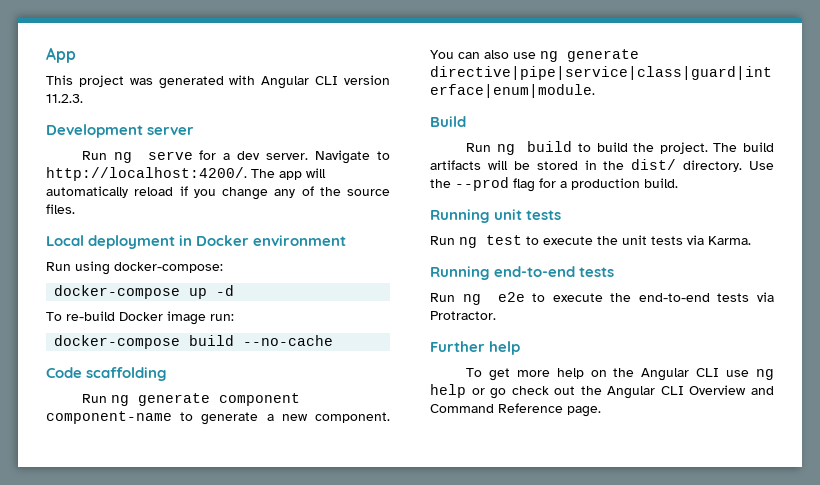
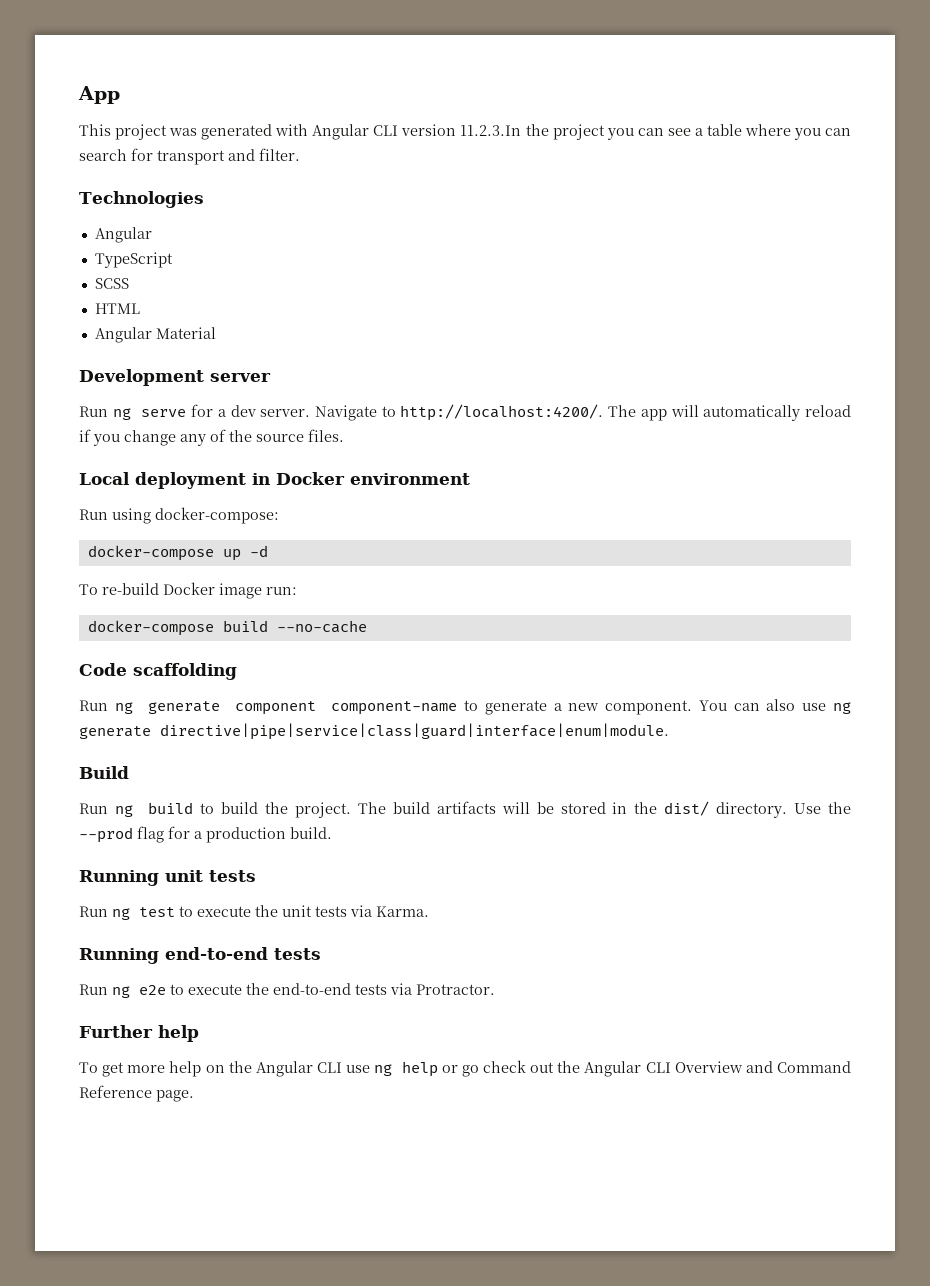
[46,94,83,103] 11.2.3. -> [460,124,851,140] [79,148,300,165] [79,191,204,208] [94,227,152,243] [94,252,173,268] [94,278,129,289] [94,303,140,314] [94,327,216,343] 11.2.3.In the project you can see a table where you can search for transport and filter. // Technologies // Angular // TypeScript // SCSS // HTML // Angular Material

